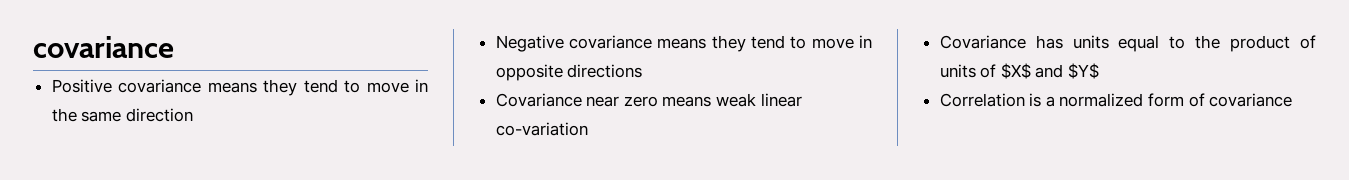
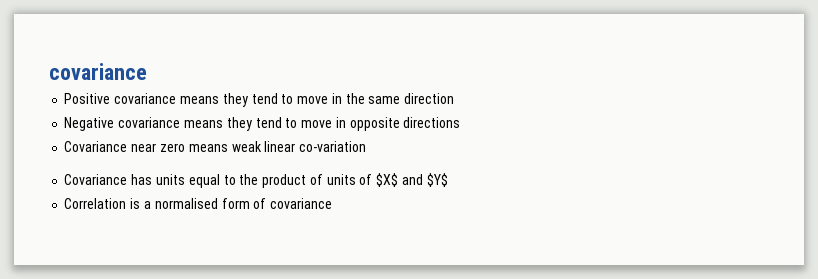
[1059,93,1144,107] normalized -> [154,198,218,209] normalised

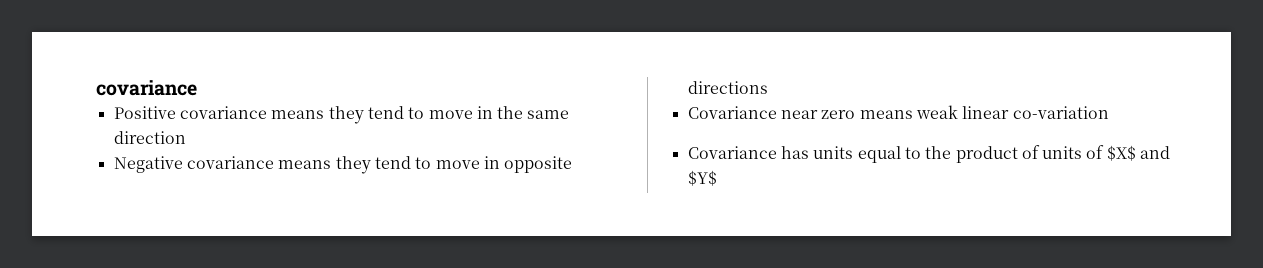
[64,198,333,209] // Correlation is a normalised form of covariance -> (717, 178) none

